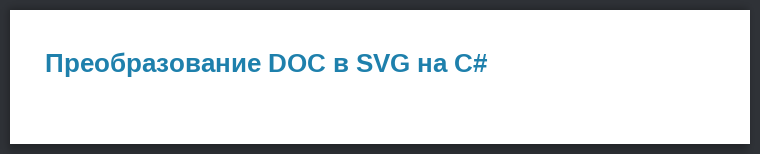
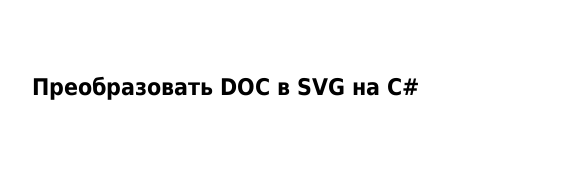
[45,52,261,77] Преобразование -> [32,76,213,100] Преобразовать

